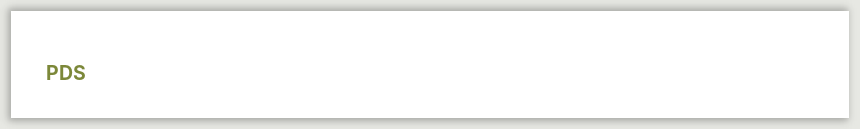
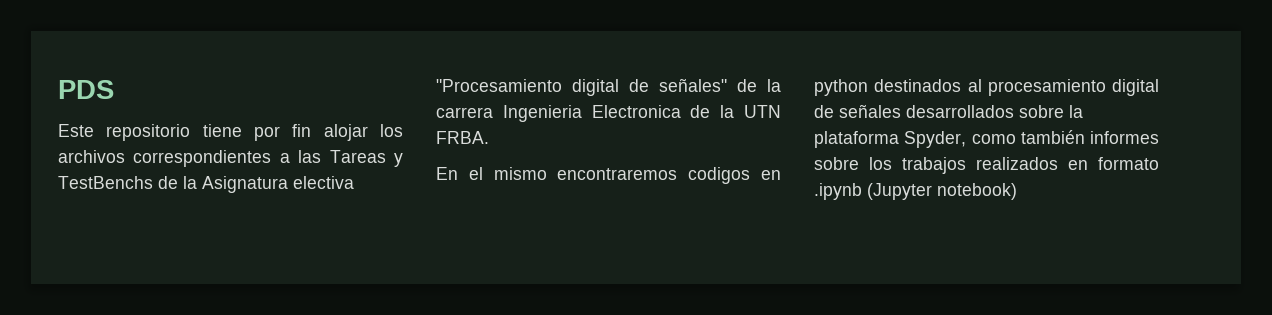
(86, 72) none -> [58,124,403,141] [58,150,403,167] [58,176,354,193] [436,78,781,96] [436,105,781,122] [436,131,489,144] [436,167,781,184] [814,79,1159,96] [814,104,1083,118] [814,130,1159,148] [814,157,1159,174] [814,183,1017,200] // Este repositorio tiene por fin alojar los archivos correspondientes a las Tareas y TestBenchs de la Asignatura electiva "Procesamiento digital de señales" de la carrera Ingenieria Electronica de la UTN FRBA. // En el mismo encontraremos codigos en python destinados al procesamiento digital de señales desarrollados sobre la plataforma Spyder, como también informes sobre los trabajos realizados en formato .ipynb (Jupyter notebook)

